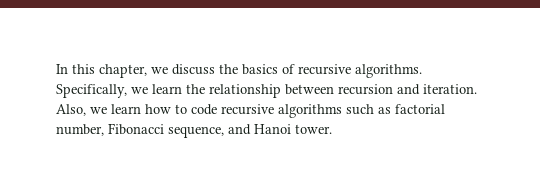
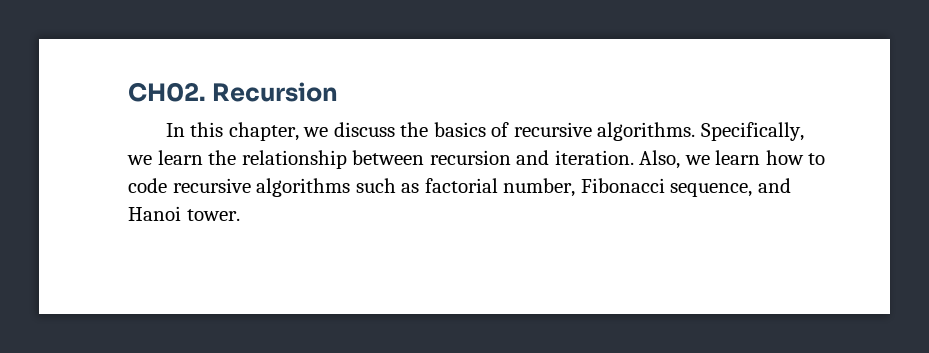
(56, 69) none -> [128,82,339,102] CH02. Recursion //

